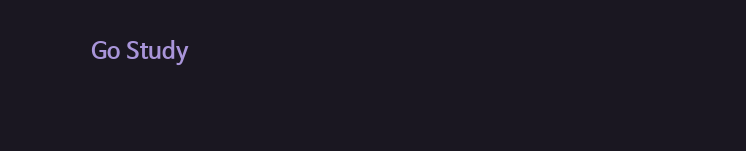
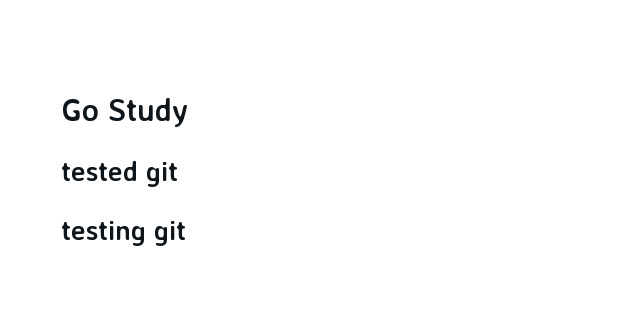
(190, 53) none -> [61,161,178,187] [61,221,186,246] // tested git // testing git

